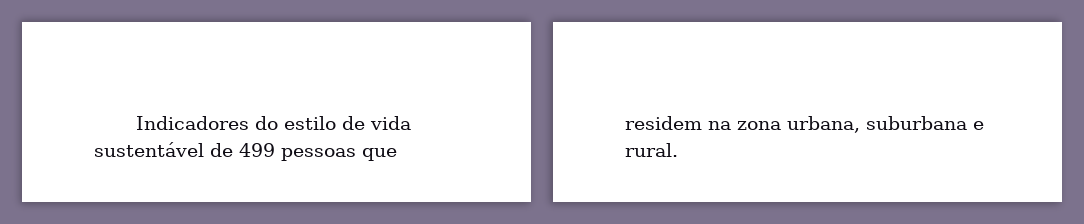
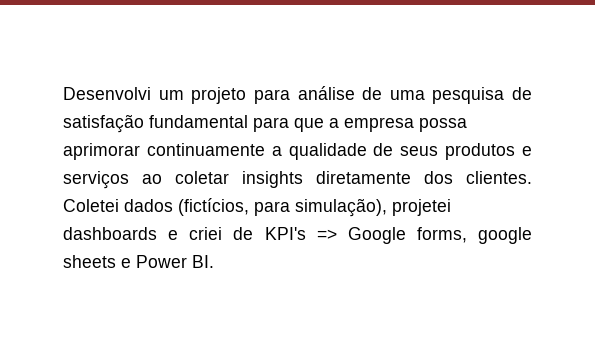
[135,116,411,130] [94,142,397,161] [625,116,984,133] [625,143,678,157] Indicadores do estilo de vida sustentável de 499 pessoas que residem na zona urbana, suburbana e rural. -> [63,86,532,104] [63,114,467,133] [63,143,532,160] [63,171,532,189] [63,198,451,217] [63,227,532,244] [63,255,214,268] Desenvolvi um projeto para análise de uma pesquisa de satisfação fundamental para que a empresa possa aprimorar continuamente a qualidade de seus produtos e serviços ao coletar insights diretamente dos clientes. Coletei dados (fictícios, para simulação), projetei dashboards e criei de KPI's => Google forms, google sheets e Power BI.

